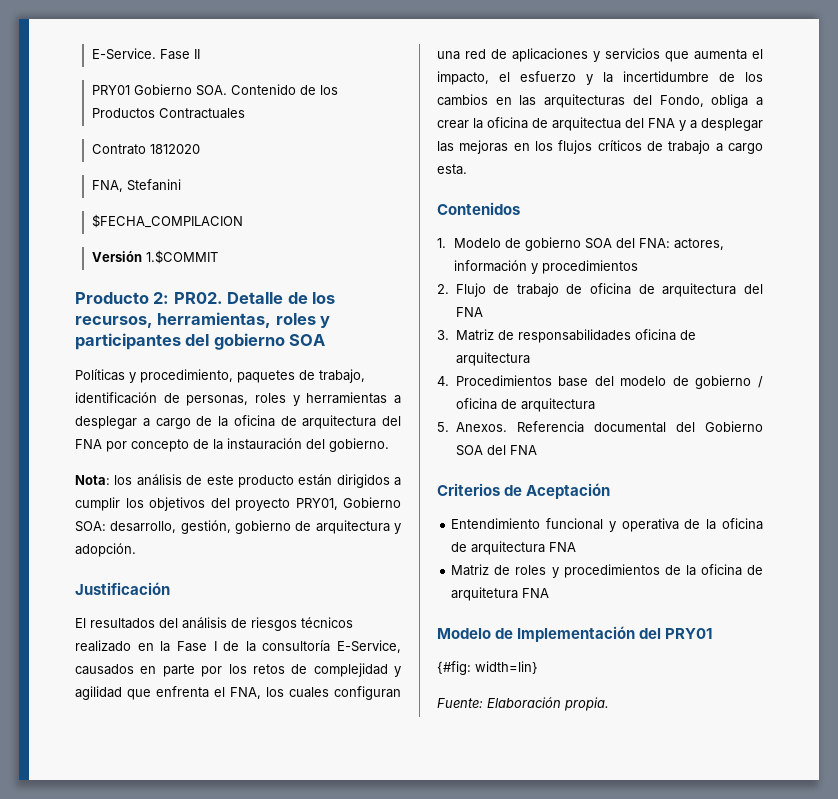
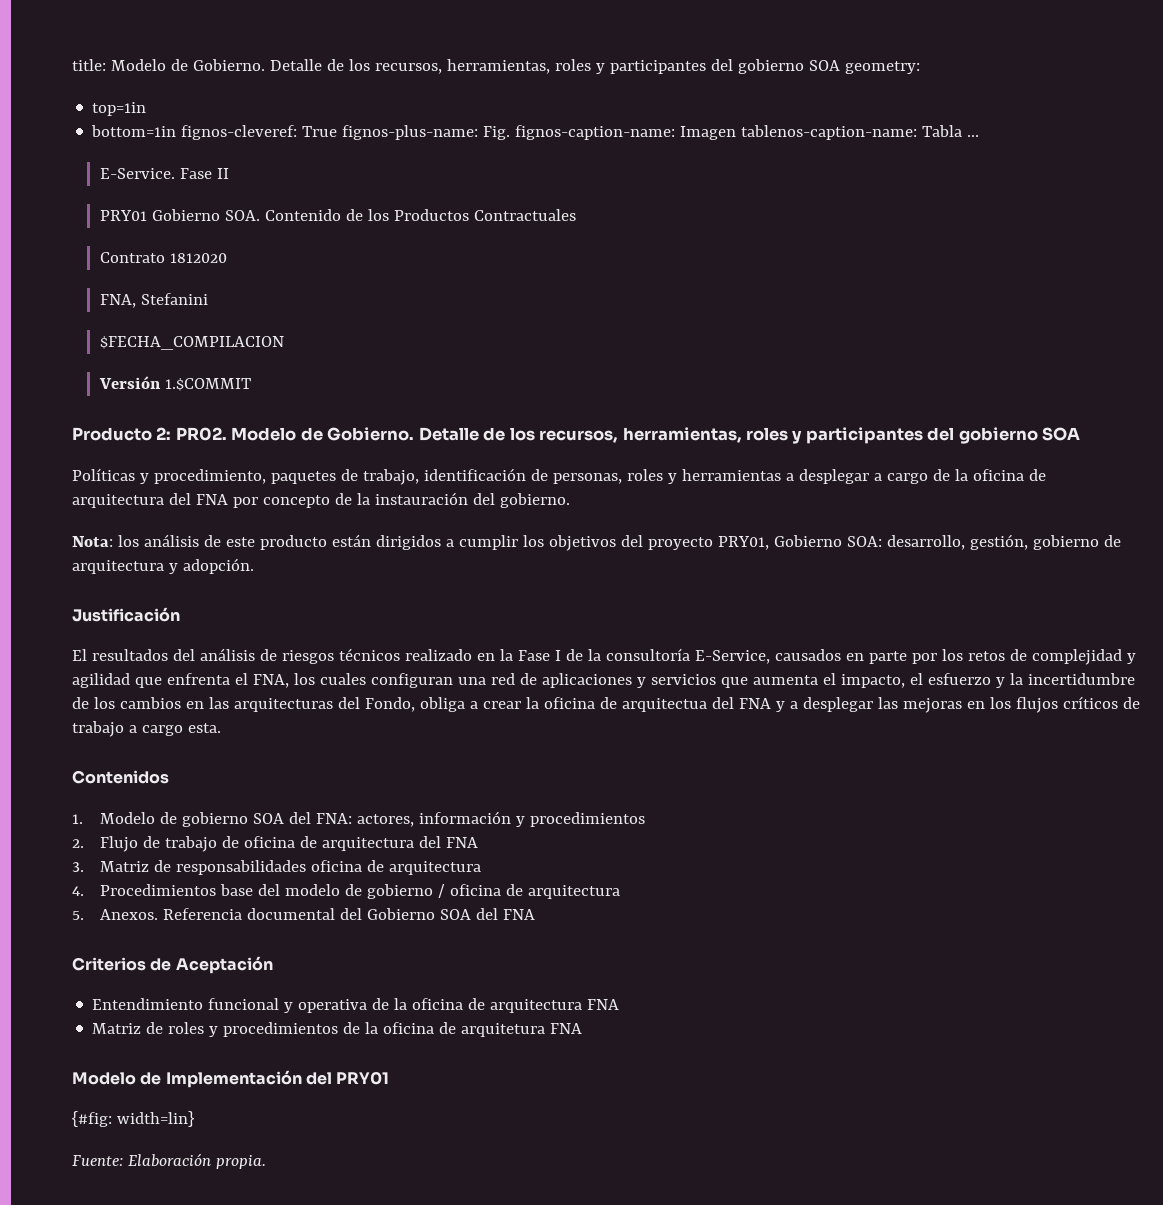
(91, 54) none -> [72,59,920,74] [92,102,147,116] [91,125,980,140] title: Modelo de Gobierno. Detalle de los recursos, herramientas, roles y participantes del gobierno SOA geometry: // top=1in // bottom=1in fignos-cleveref: True fignos-plus-name: Fig. fignos-caption-name: Imagen tablenos-caption-name: Tabla ... //
(223, 298) none -> [231,427,415,441] Modelo de Gobierno.

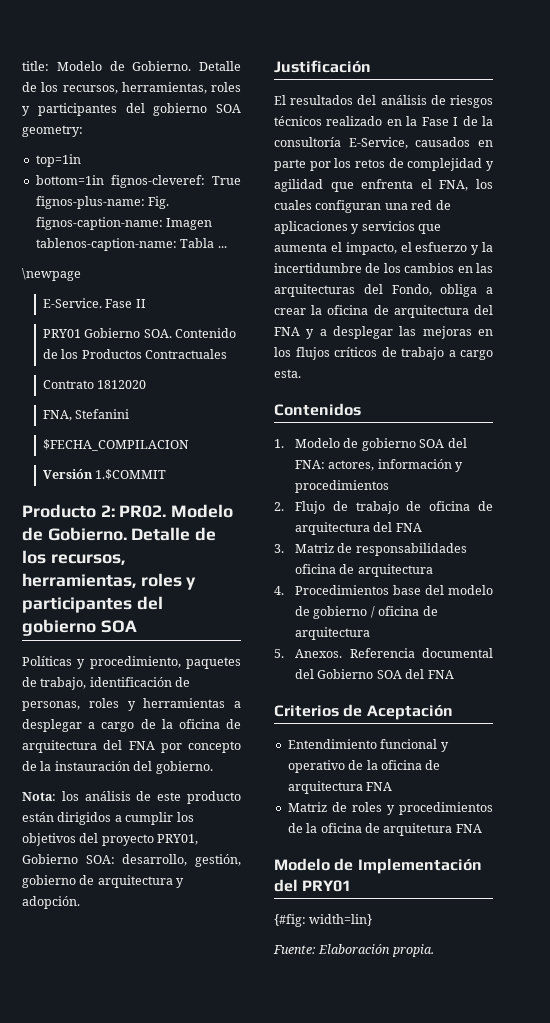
(980, 136) none -> [22,268,81,281] // \newpage
[621,698,707,712] arquitectua -> [393,305,469,318] arquitectura
[298,999,368,1013] operativa -> [287,760,345,773] operativo

